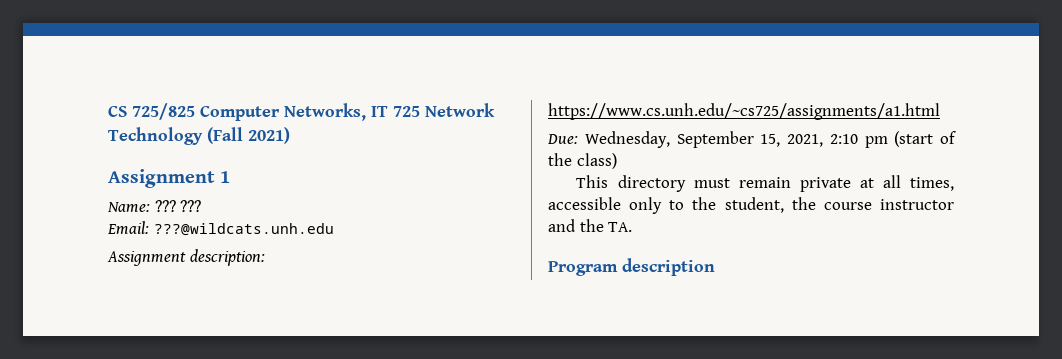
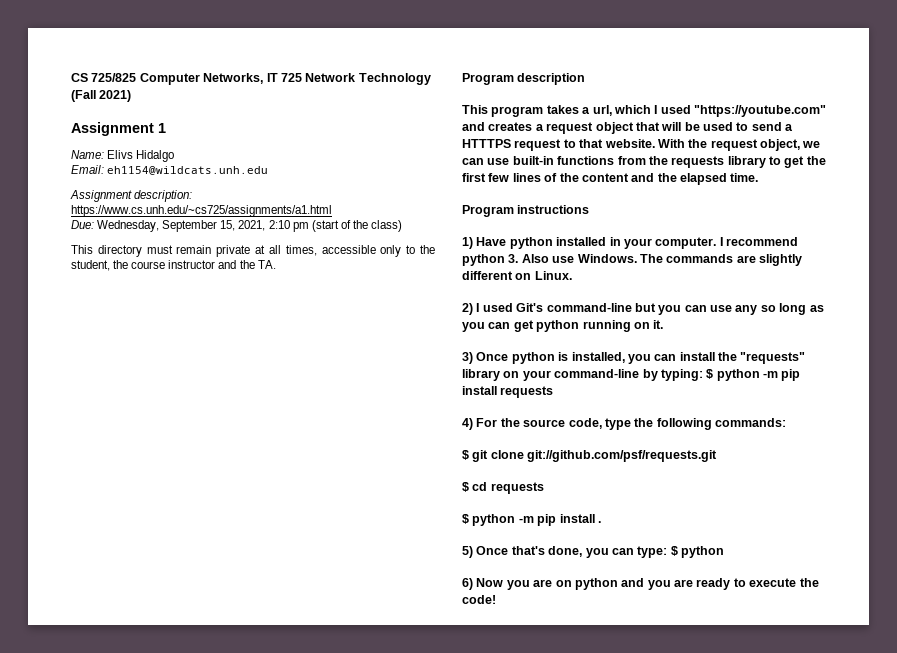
[154,200,202,212] ??? ??? -> [107,150,175,162] Elivs Hidalgo
[153,223,334,236] ???@wildcats.unh.edu -> [107,166,269,175] eh1154@wildcats.unh.edu
(715, 267) none -> [462,105,826,117] [462,122,794,134] [462,139,821,151] [462,156,826,168] [462,173,759,185] [462,205,590,217] [462,237,798,249] [462,254,802,266] [462,271,572,280] [462,303,824,315] [462,320,664,332] [462,352,806,364] [462,369,801,381] [462,386,554,398] [462,418,786,430] [462,450,718,462] [462,482,544,494] [462,514,601,526] [462,546,724,558] [462,578,819,590] [462,595,496,604] // This program takes a url, which I used "https://youtube.com" and creates a request object that will be used to send a HTTTPS request to that website. With the request object, we can use built-in functions from the requests library to get the first few lines of the content and the elapsed time. // Program instructions // 1) Have python installed in your computer. I recommend python 3. Also use Windows. The commands are slightly different on Linux. // 2) I used Git's command-line but you can use any so long as you can get python running on it. // 3) Once python is installed, you can install the "requests" library on your command-line by typing: $ python -m pip install requests // 4) For the source code, type the following commands: // $ git clone git://github.com/psf/requests.git // $ cd requests // $ python -m pip install . // 5) Once that's done, you can type: $ python // 6) Now you are on python and you are ready to execute the code!

